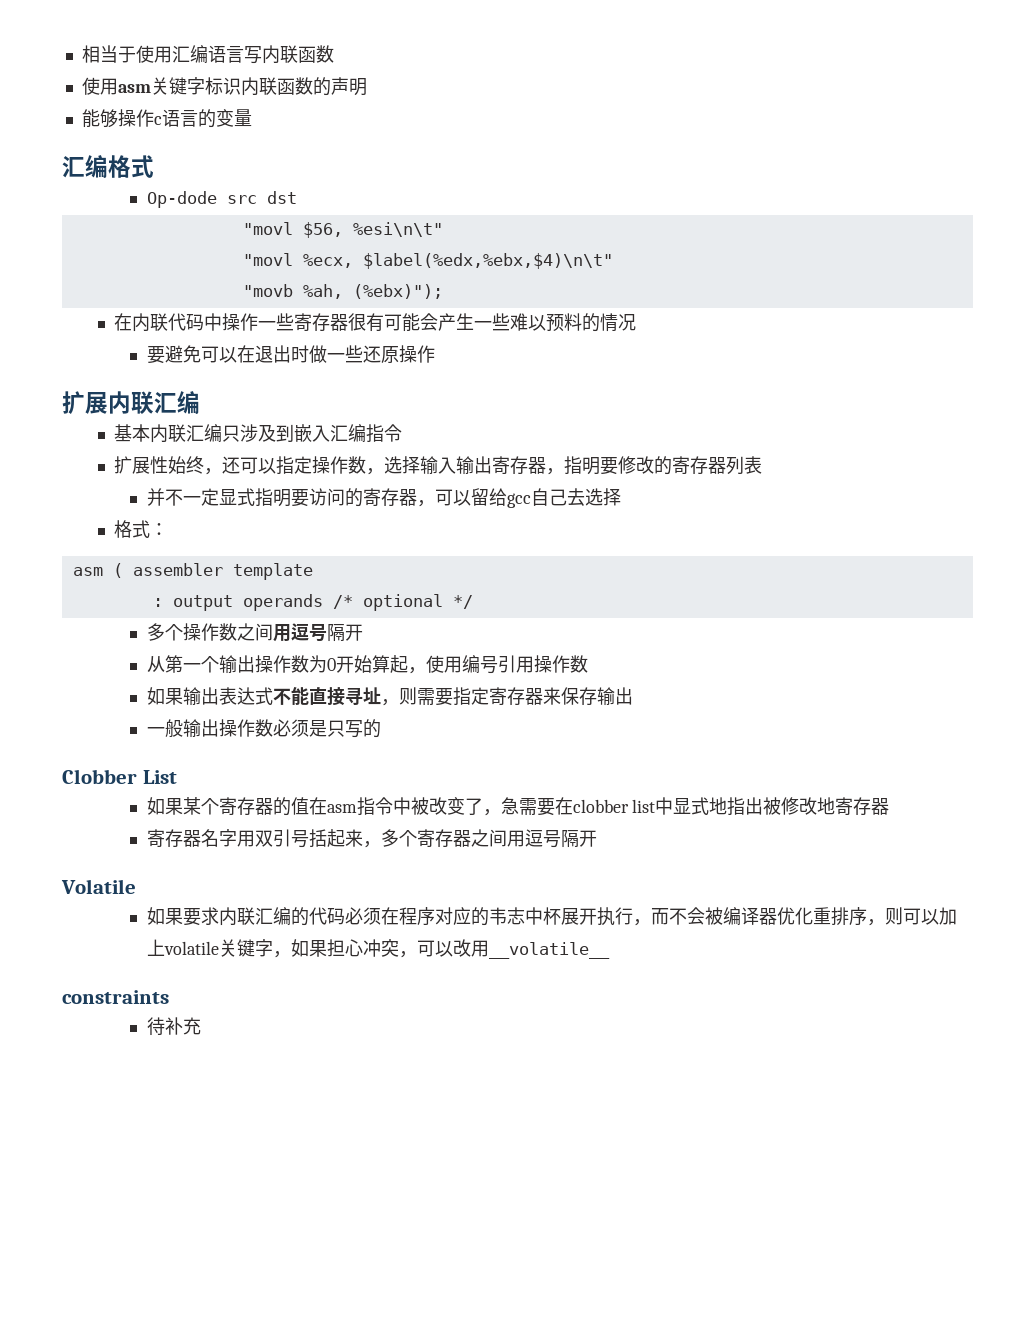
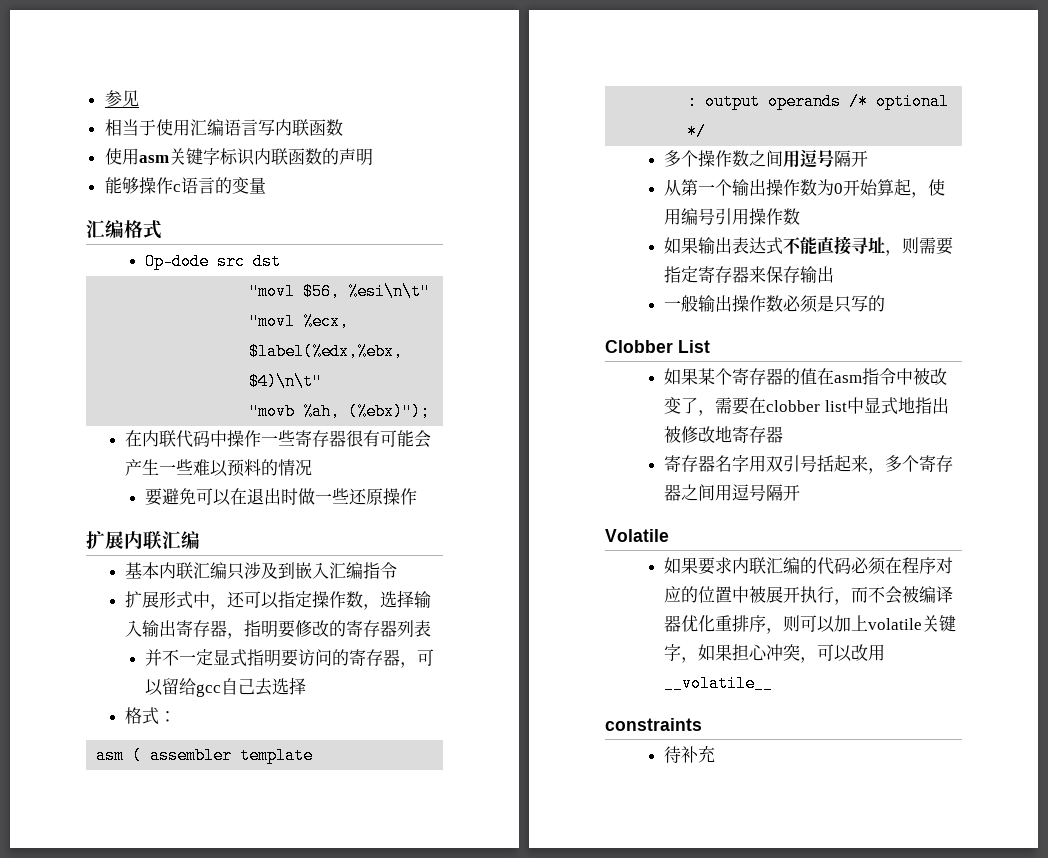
(81, 54) none -> [104,90,139,107] 参见 //
[150,456,205,474] 性始终 -> [158,591,210,609] 形式中
[500,797,519,815] 急 -> (716, 413) none
[488,907,561,925] 韦志中杯 -> [698,586,767,603] 位置中被

